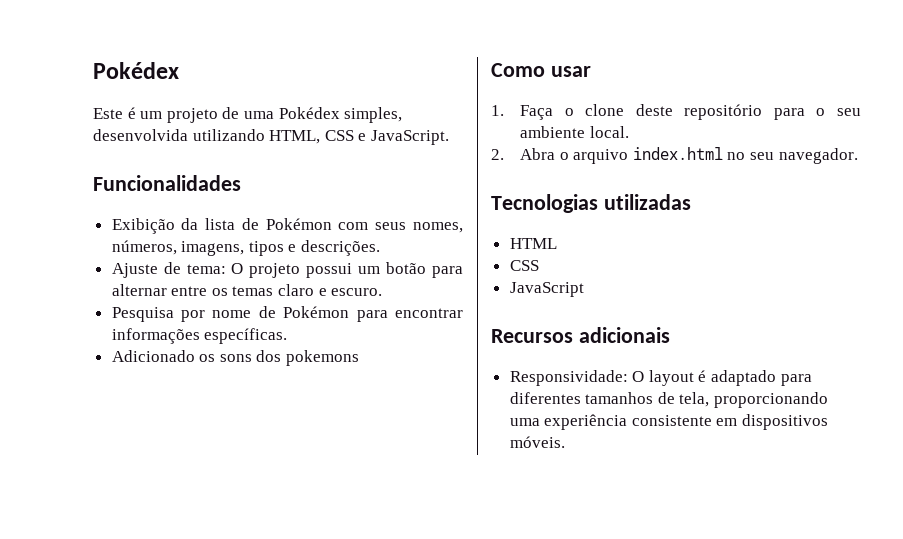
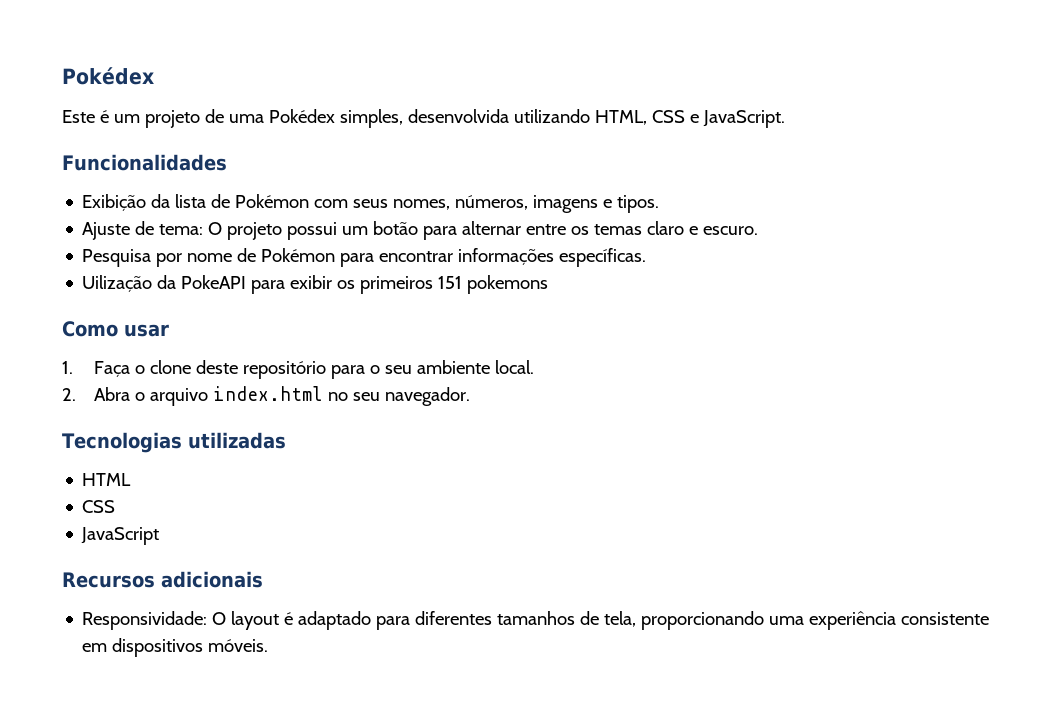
[181,240,381,256] imagens, tipos e descrições. -> [533,195,660,213] imagens e tipos.
[111,350,282,362] Adicionado os sons dos -> [82,275,463,294] Uilização da PokeAPI para exibir os primeiros 151

